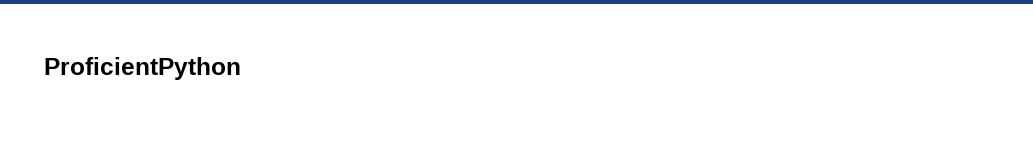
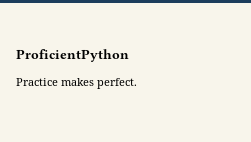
(241, 68) none -> [16,78,137,89] // Practice makes perfect.

